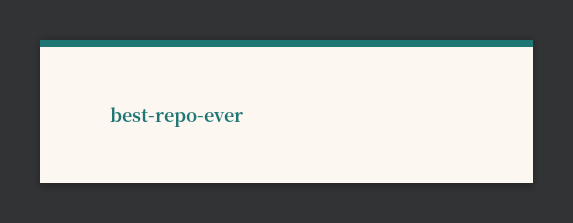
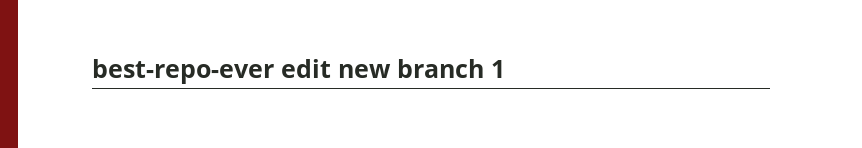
(243, 117) none -> [281,59,505,78] edit new branch 1

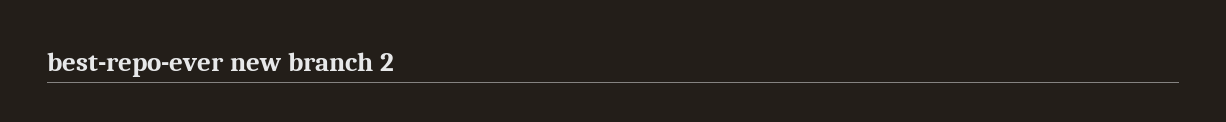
[281,59,331,78] edit -> (224, 64) none
[491,60,505,78] 1 -> [380,53,395,71] 2

